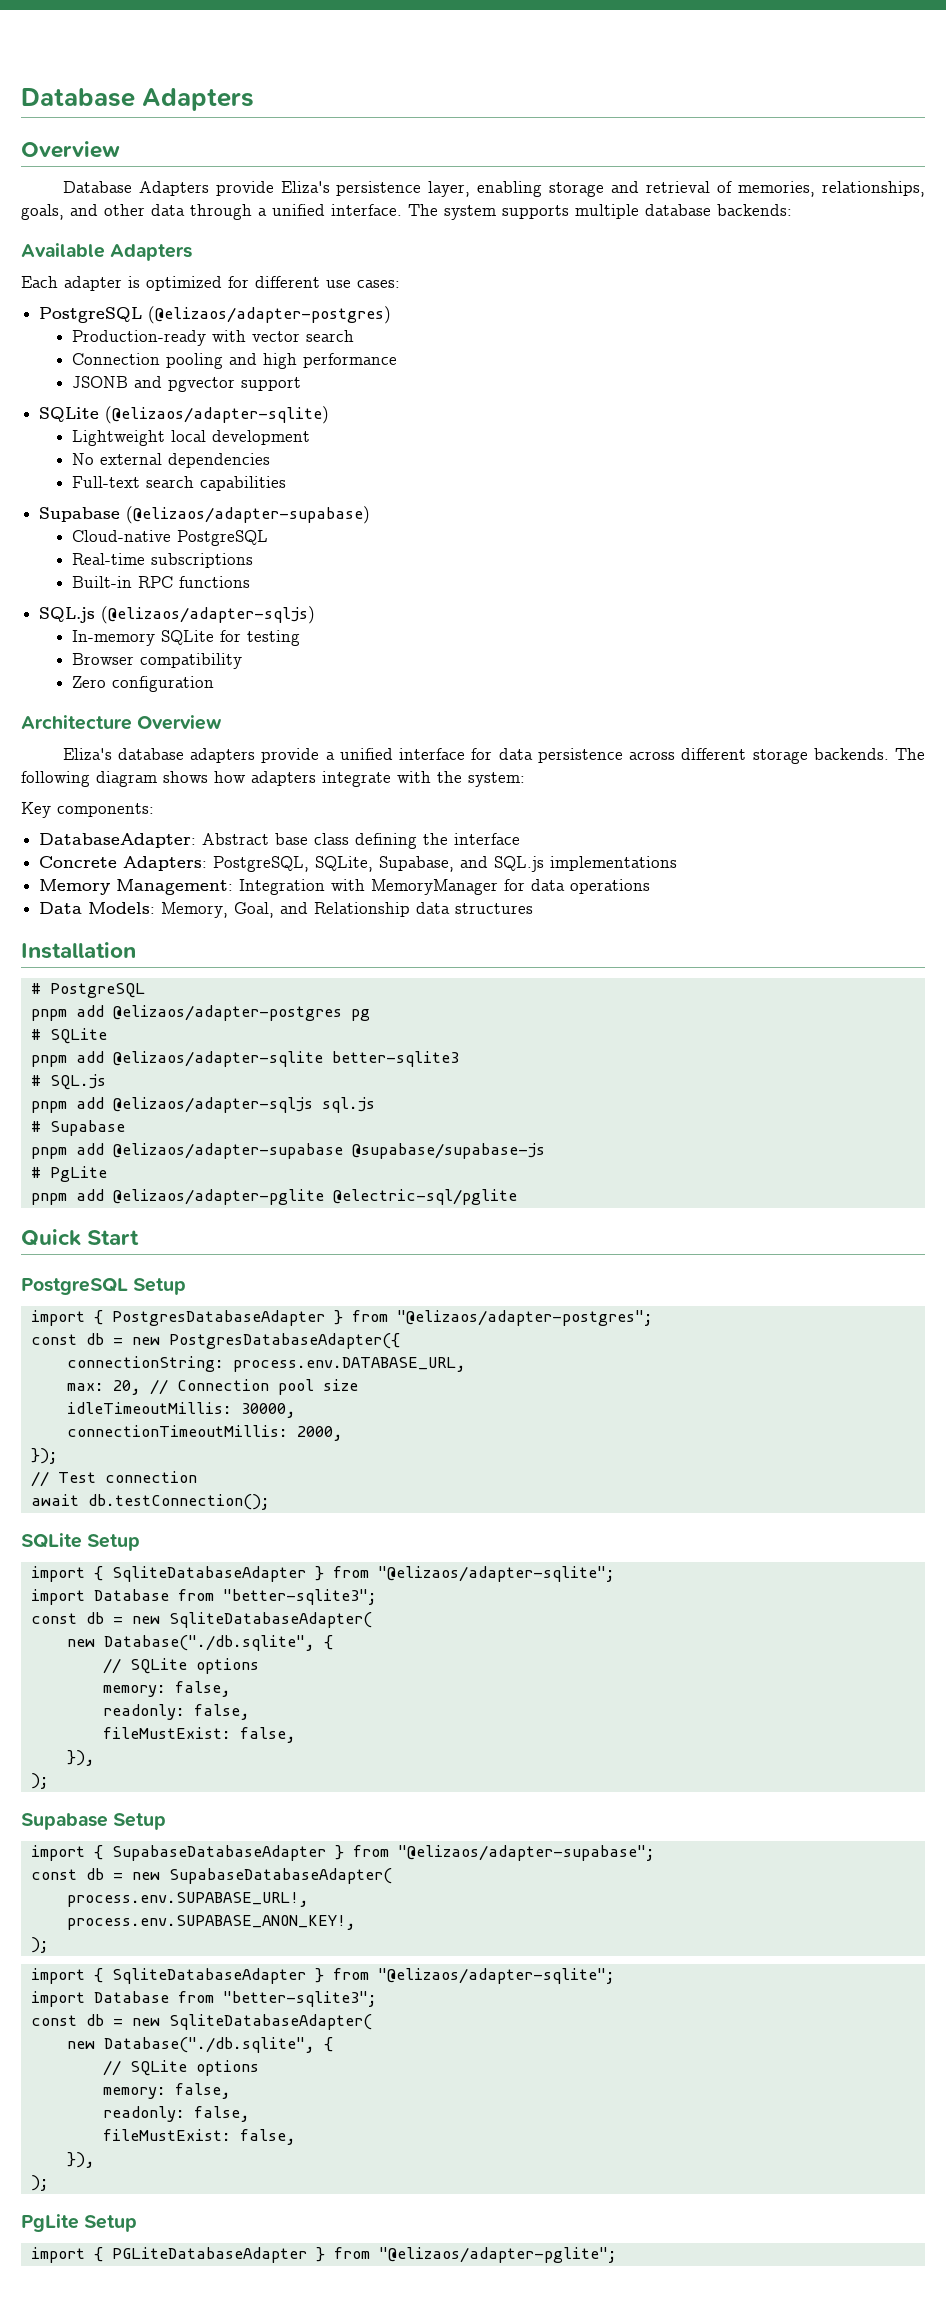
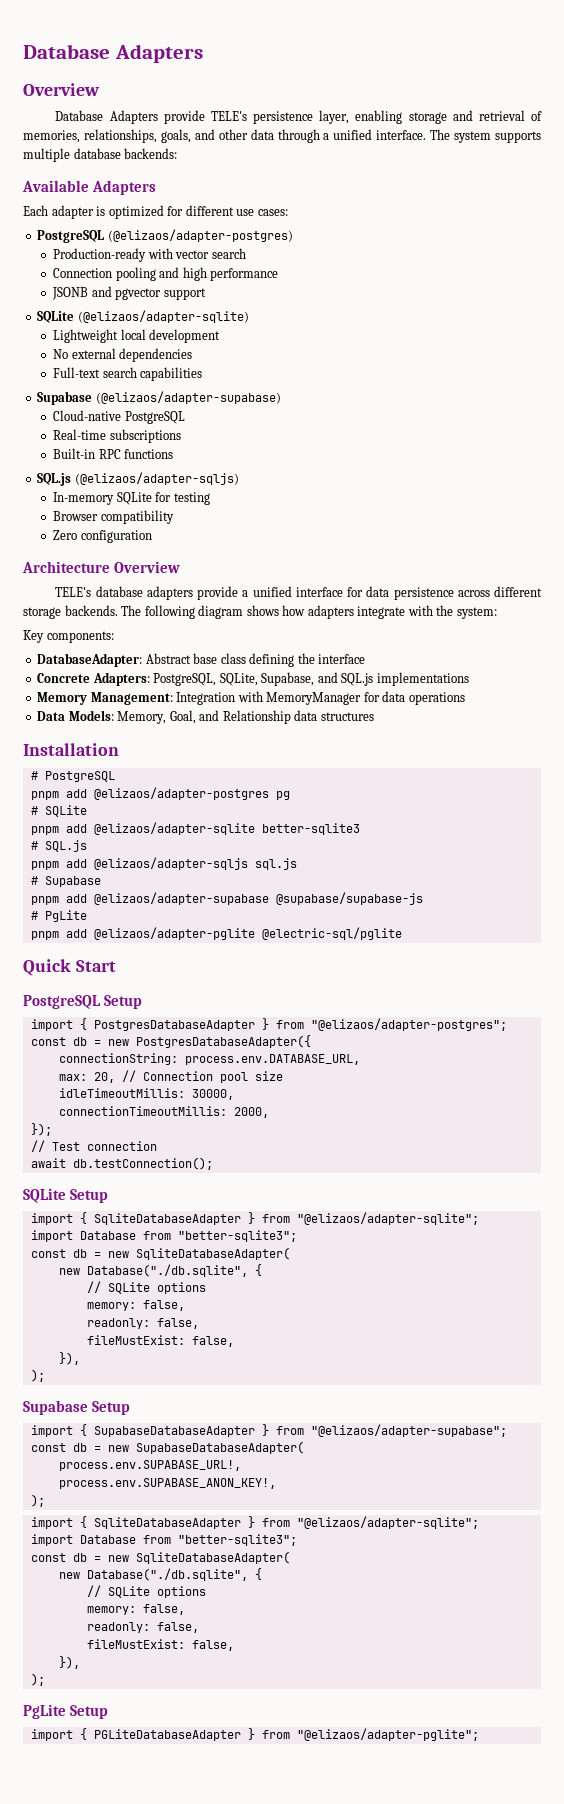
[280,181,330,193] Eliza's -> [210,111,247,121] TELE's
[62,748,112,760] Eliza's -> [55,587,92,597] TELE's

